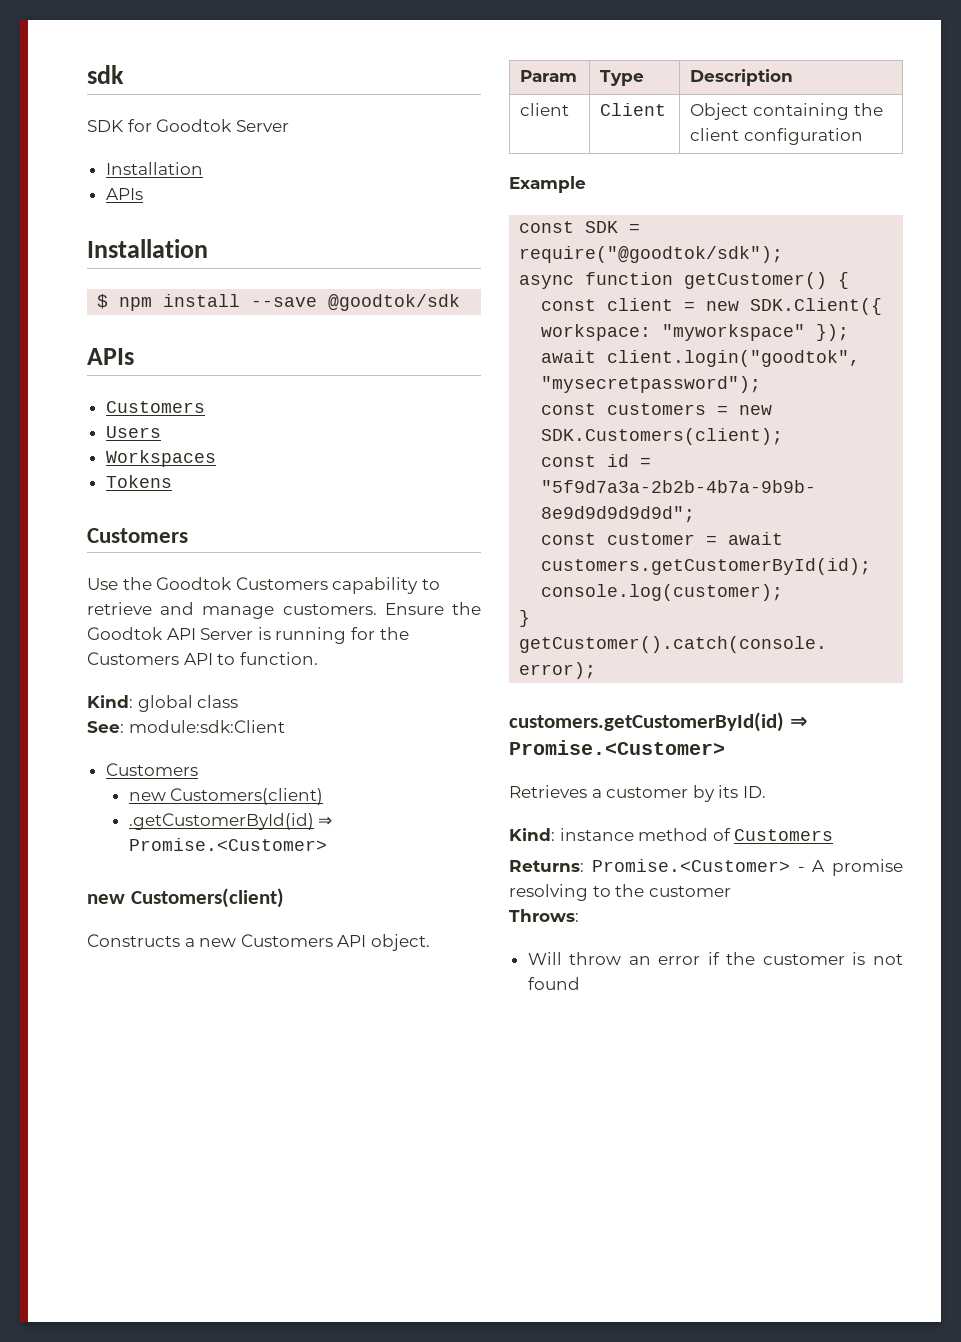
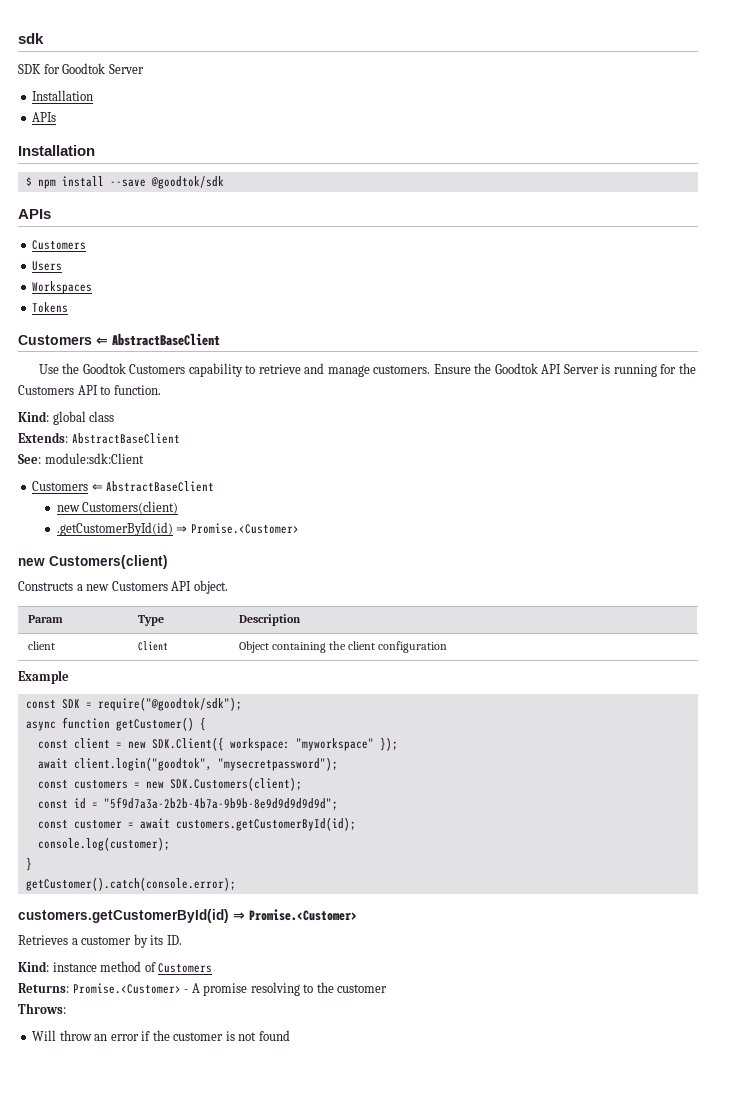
(188, 535) none -> [96,333,220,346] ⇐ AbstractBaseClient
(239, 701) none -> [18,432,180,444] // Extends: AbstractBaseClient
(198, 769) none -> [91,481,215,492] ⇐ AbstractBaseClient

